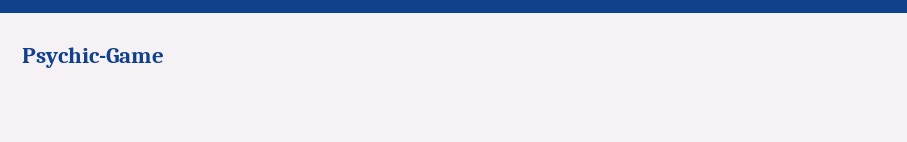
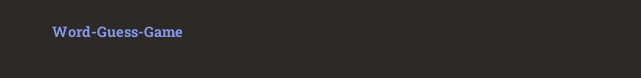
[22,47,164,68] Psychic-Game -> [52,25,183,38] Word-Guess-Game

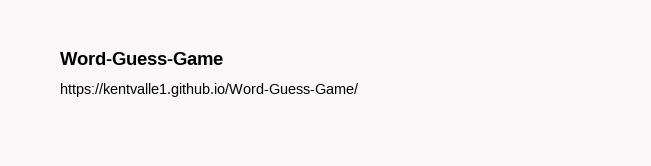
(183, 31) none -> [60,83,359,97] // https://kentvalle1.github.io/Word-Guess-Game/

